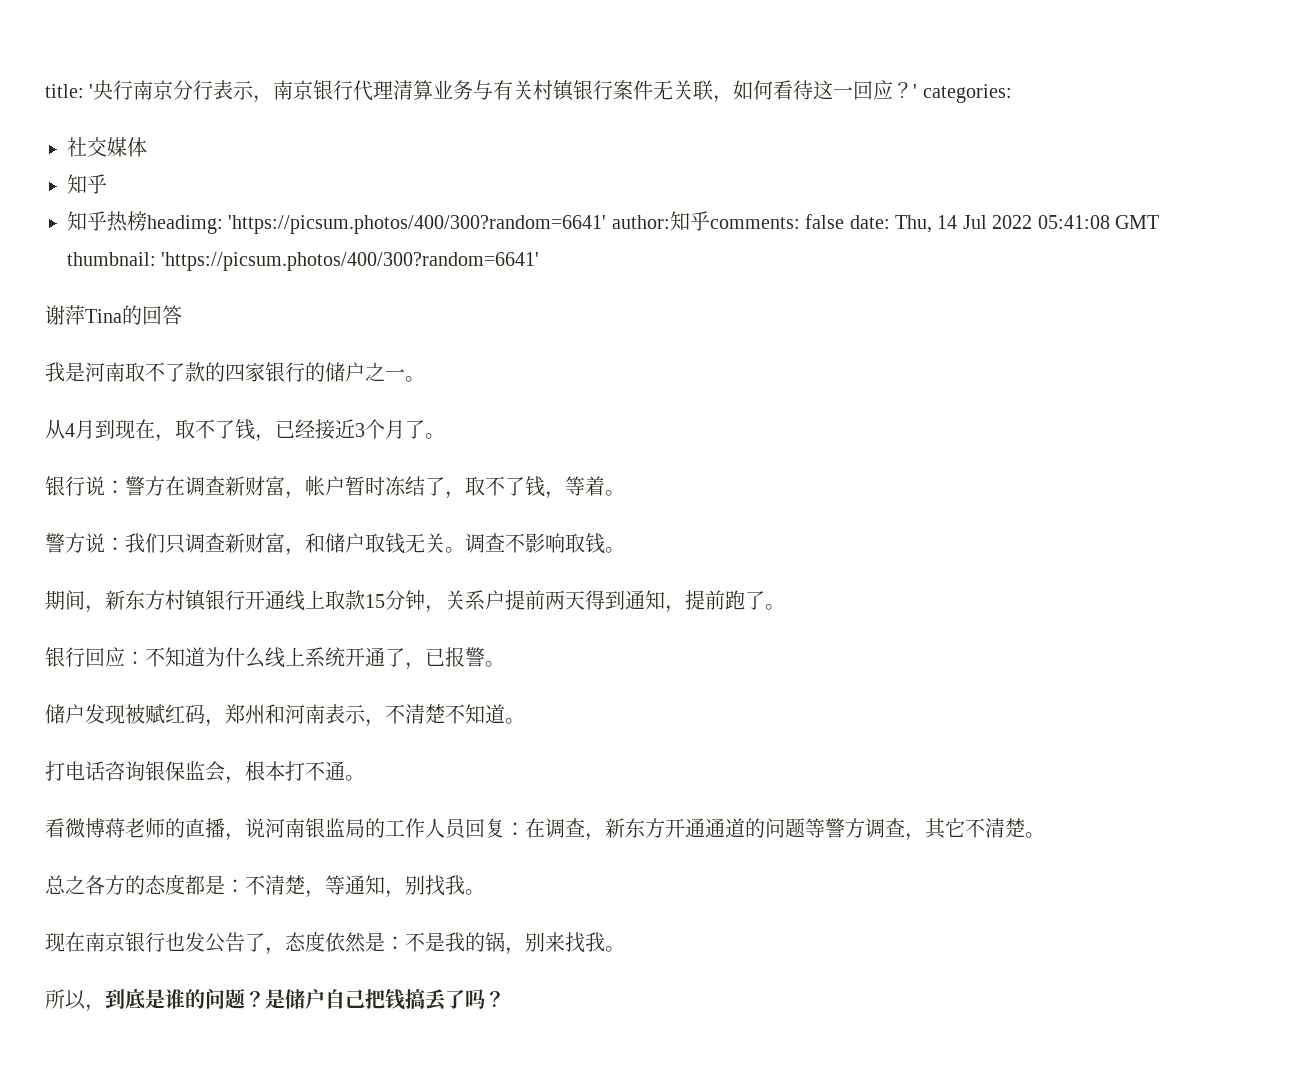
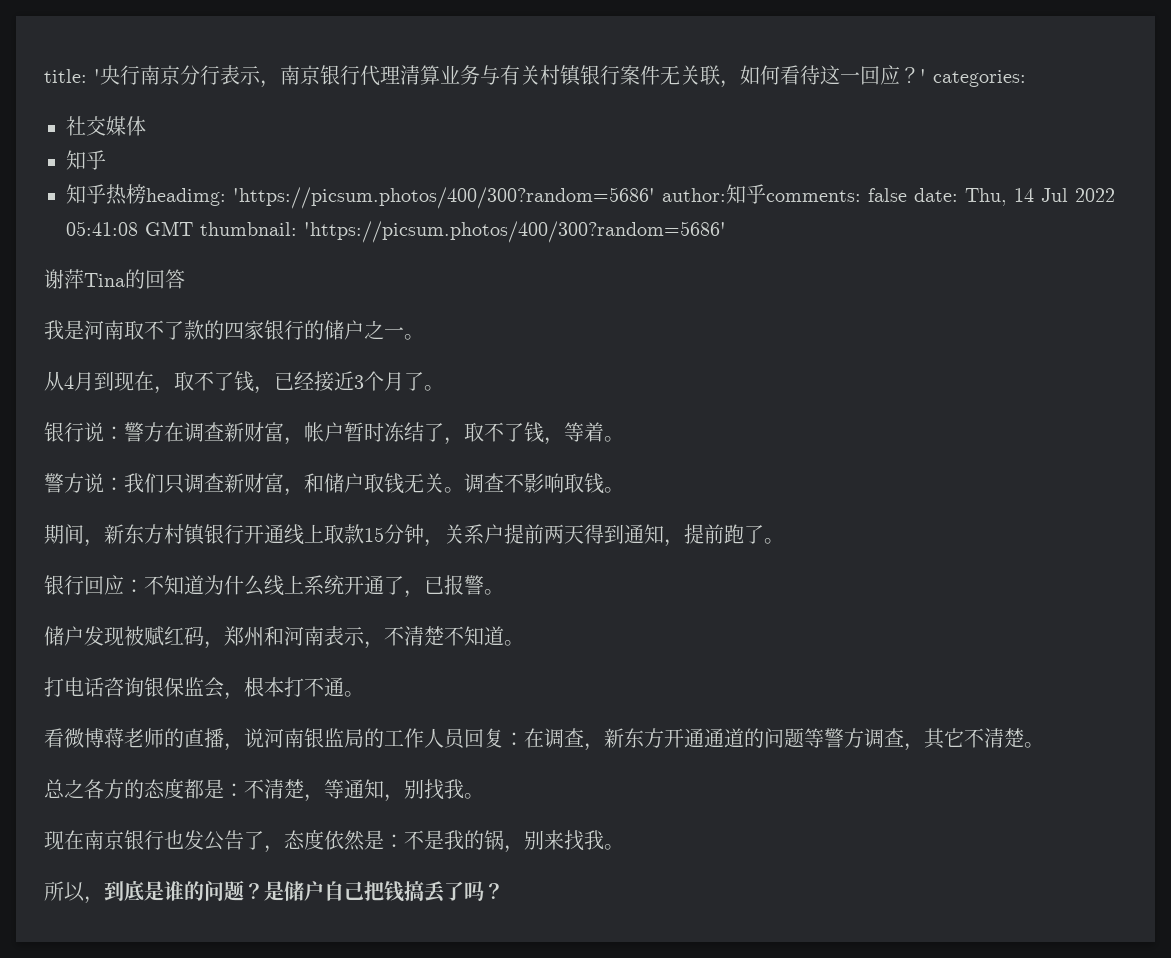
[228,215,607,234] 'https://picsum.photos/400/300?random=6641' -> [233,187,655,209] 'https://picsum.photos/400/300?random=5686'
[161,252,540,271] 'https://picsum.photos/400/300?random=6641' -> [304,221,726,243] 'https://picsum.photos/400/300?random=5686'

